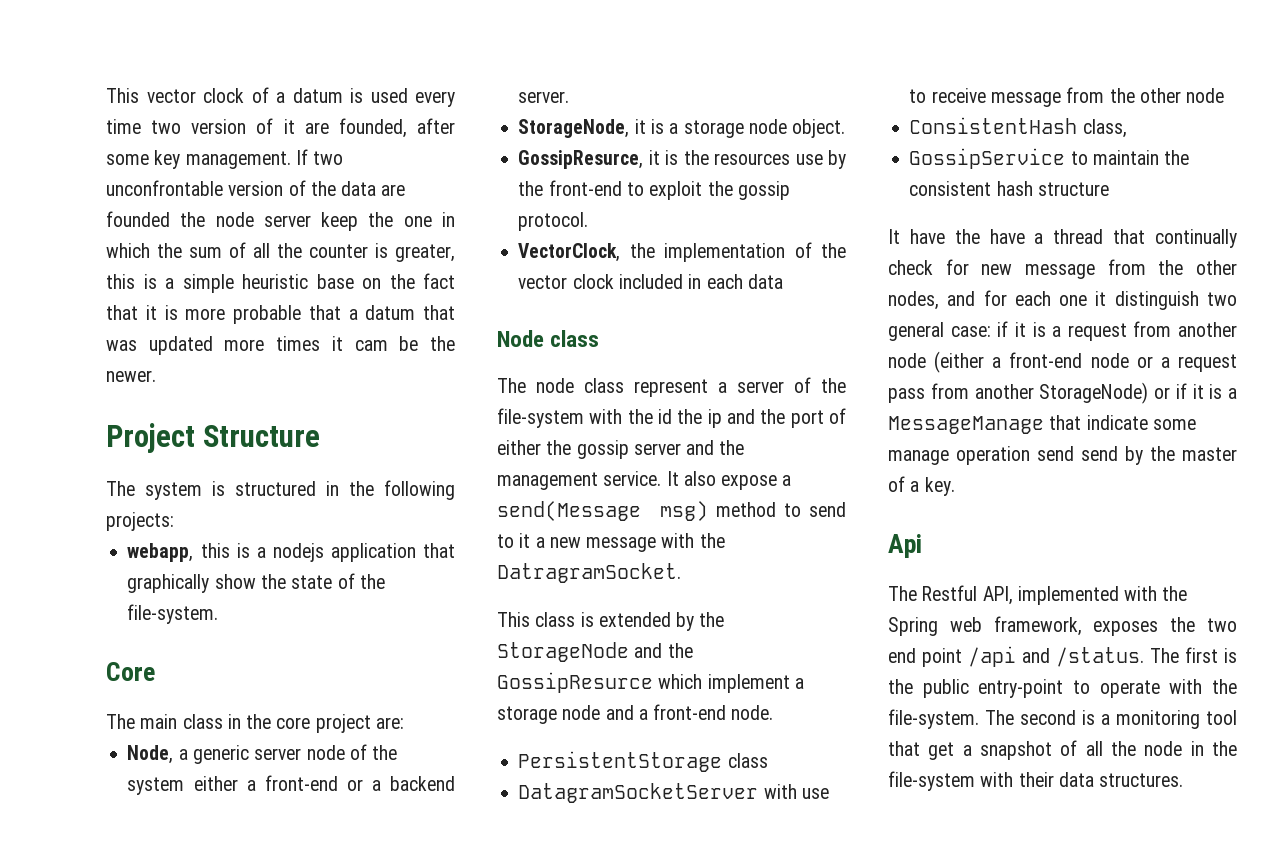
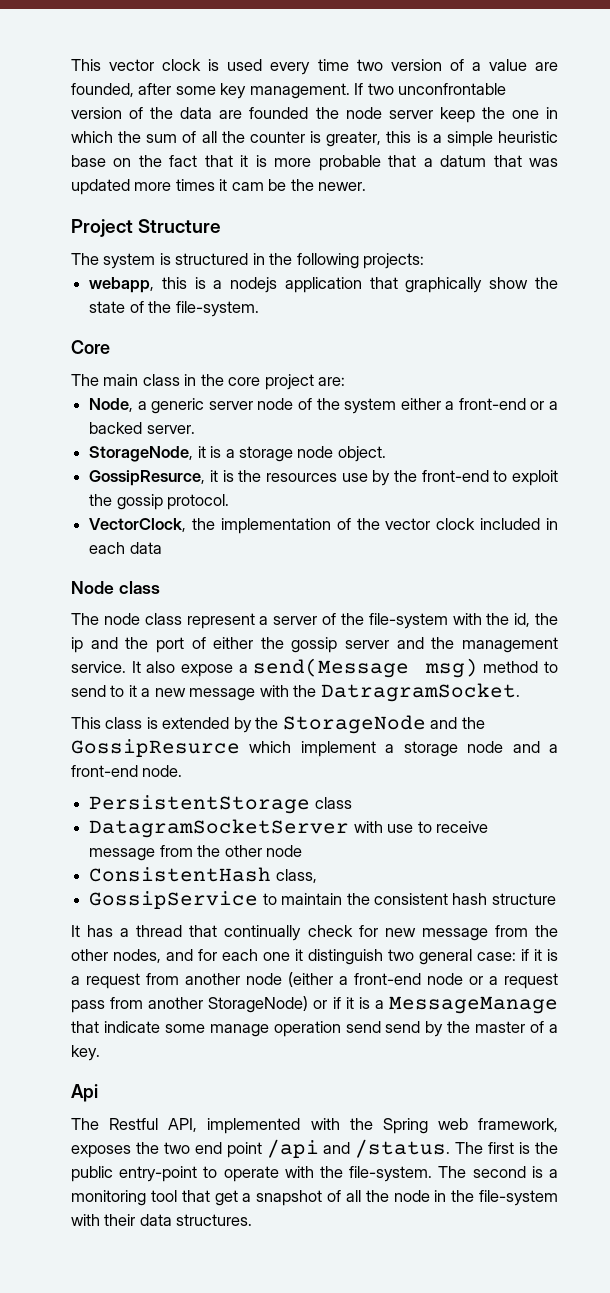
[251,87,343,103] of a datum -> (202, 65) none
[283,119,295,134] it -> [471,59,527,71] a value
[390,776,455,791] backend -> [89,422,143,434] backed
[658,409,672,424] id -> [514,613,531,627] id,
[909,229,1025,244] have the have -> [87,925,114,937] has

